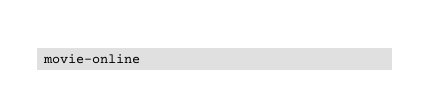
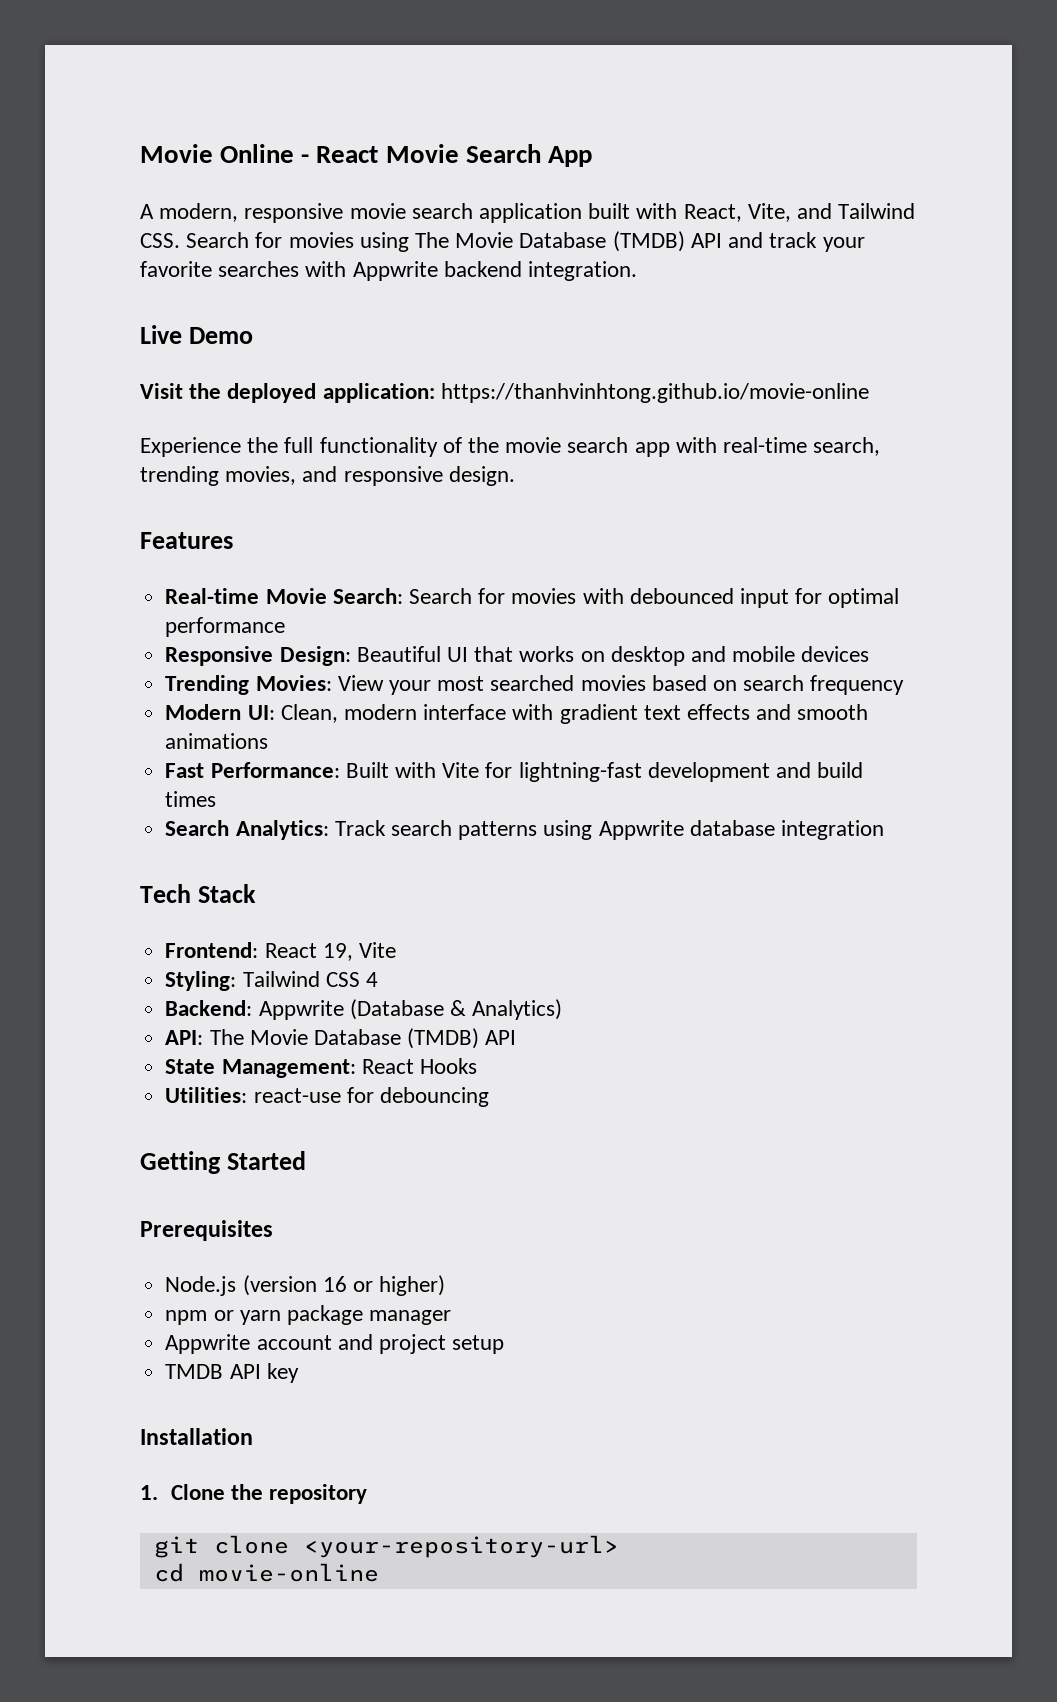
(42, 59) none -> [140,144,592,167] [140,203,916,223] [140,231,865,252] [140,261,638,281] [140,325,253,344] [140,383,869,403] [140,437,881,457] [140,466,515,486] [140,532,233,549] [165,588,900,608] [165,617,286,637] [165,646,870,666] [165,675,905,695] [165,704,869,724] [165,733,269,749] [165,762,864,782] [165,791,217,807] [165,820,884,840] [140,884,256,903] [165,942,396,961] [165,971,378,991] [165,999,563,1020] [165,1028,517,1049] [165,1058,477,1078] [165,1087,489,1107] [140,1151,306,1174] [140,1220,273,1241] [165,1275,446,1296] [165,1305,452,1325] [165,1334,505,1354] [165,1363,299,1383] [140,1428,253,1445] [140,1484,368,1504] [153,1535,619,1558] [153,1563,184,1582] Movie Online - React Movie Search App // A modern, responsive movie search application built with React, Vite, and Tailwind CSS. Search for movies using The Movie Database (TMDB) API and track your favorite searches with Appwrite backend integration. // Live Demo // Visit the deployed application: https://thanhvinhtong.github.io/movie-online // Experience the full functionality of the movie search app with real-time search, trending movies, and responsive design. // Features // Real-time Movie Search: Search for movies with debounced input for optimal performance // Responsive Design: Beautiful UI that works on desktop and mobile devices // Trending Movies: View your most searched movies based on search frequency // Modern UI: Clean, modern interface with gradient text effects and smooth animations // Fast Performance: Built with Vite for lightning-fast development and build times // Search Analytics: Track search patterns using Appwrite database integration // Tech Stack // Frontend: React 19, Vite // Styling: Tailwind CSS 4 // Backend: Appwrite (Database & Analytics) // API: The Movie Database (TMDB) API // State Management: React Hooks // Utilities: react-use for debouncing // Getting Started // Prerequisites // Node.js (version 16 or higher) // npm or yarn package manager // Appwrite account and project setup // TMDB API key // Installation // 1. Clone the repository // git clone <your-repository-url> // cd

